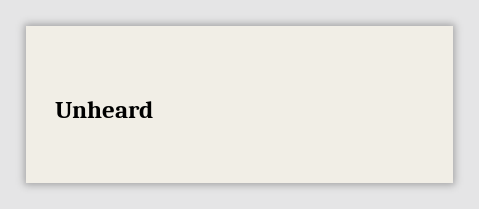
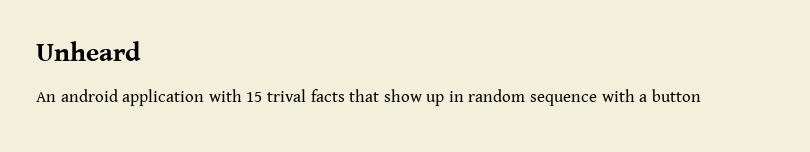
(153, 109) none -> [36,89,701,106] // An android application with 15 trival facts that show up in random sequence with a button

